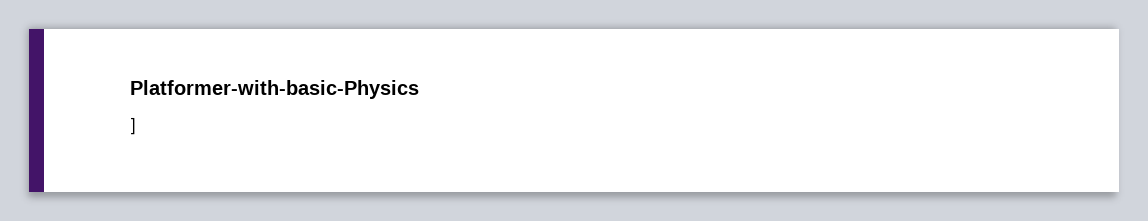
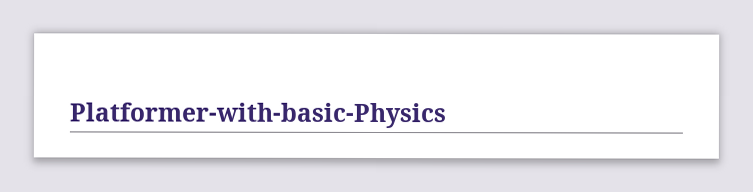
[130,117,136,135] // ] -> (446, 115) none

